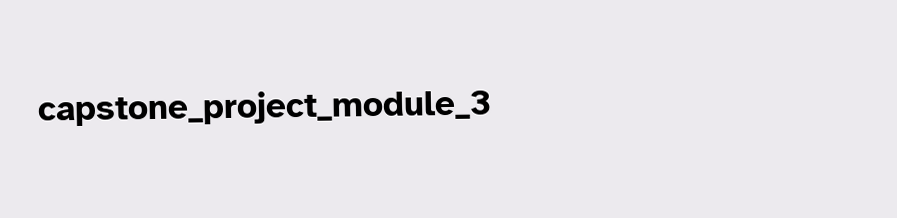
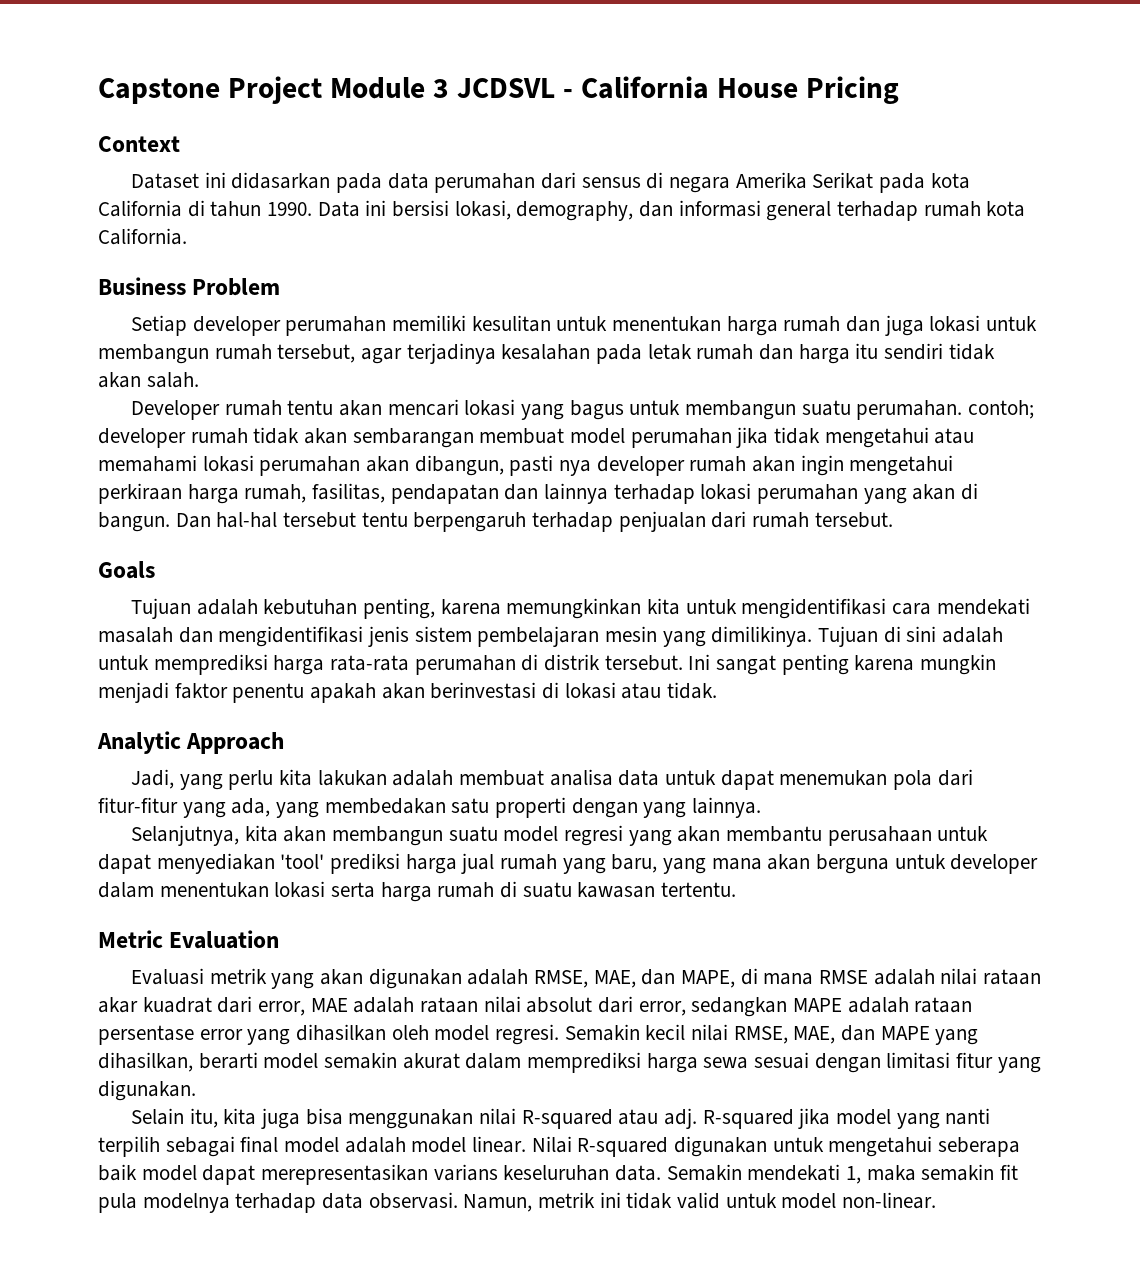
[37,88,492,127] capstone_project_module_3 -> [98,76,899,104] [98,136,180,152] [131,172,970,193] [98,200,1026,221] [98,228,187,245] [98,277,281,296] [131,315,1038,336] [98,343,995,364] [98,372,199,388] [131,399,1035,420] [98,427,975,448] [98,455,954,476] [98,483,979,504] [98,511,893,532] [98,561,155,579] [131,598,1030,619] [98,626,1004,647] [98,654,997,675] [98,682,718,703] [97,731,285,754] [131,769,973,790] [98,797,762,818] [131,825,989,846] [98,853,1039,874] [98,881,737,902] [98,930,280,949] [131,968,1042,989] [98,996,973,1017] [98,1024,979,1045] [98,1052,1041,1073] [98,1080,196,1101] [131,1108,991,1129] [98,1136,1021,1157] [98,1164,1019,1185] [98,1192,937,1213] Capstone Project Module 3 JCDSVL - California House Pricing // Context // Dataset ini didasarkan pada data perumahan dari sensus di negara Amerika Serikat pada kota California di tahun 1990. Data ini bersisi lokasi, demography, dan informasi general terhadap rumah kota California. // Business Problem // Setiap developer perumahan memiliki kesulitan untuk menentukan harga rumah dan juga lokasi untuk membangun rumah tersebut, agar terjadinya kesalahan pada letak rumah dan harga itu sendiri tidak akan salah. // Developer rumah tentu akan mencari lokasi yang bagus untuk membangun suatu perumahan. contoh; developer rumah tidak akan sembarangan membuat model perumahan jika tidak mengetahui atau memahami lokasi perumahan akan dibangun, pasti nya developer rumah akan ingin mengetahui perkiraan harga rumah, fasilitas, pendapatan dan lainnya terhadap lokasi perumahan yang akan di bangun. Dan hal-hal tersebut tentu berpengaruh terhadap penjualan dari rumah tersebut. // Goals // Tujuan adalah kebutuhan penting, karena memungkinkan kita untuk mengidentifikasi cara mendekati masalah dan mengidentifikasi jenis sistem pembelajaran mesin yang dimilikinya. Tujuan di sini adalah untuk memprediksi harga rata-rata perumahan di distrik tersebut. Ini sangat penting karena mungkin menjadi faktor penentu apakah akan berinvestasi di lokasi atau tidak. // Analytic Approach // Jadi, yang perlu kita lakukan adalah membuat analisa data untuk dapat menemukan pola dari fitur-fitur yang ada, yang membedakan satu properti dengan yang lainnya. // Selanjutnya, kita akan membangun suatu model regresi yang akan membantu perusahaan untuk dapat menyediakan 'tool' prediksi harga jual rumah yang baru, yang mana akan berguna untuk developer dalam menentukan lokasi serta harga rumah di suatu kawasan tertentu. // Metric Evaluation // Evaluasi metrik yang akan digunakan adalah RMSE, MAE, dan MAPE, di mana RMSE adalah nilai rataan akar kuadrat dari error, MAE adalah rataan nilai absolut dari error, sedangkan MAPE adalah rataan persentase error yang dihasilkan oleh model regresi. Semakin kecil nilai RMSE, MAE, dan MAPE yang dihasilkan, berarti model semakin akurat dalam memprediksi harga sewa sesuai dengan limitasi fitur yang digunakan. // Selain itu, kita juga bisa menggunakan nilai R-squared atau adj. R-squared jika model yang nanti terpilih sebagai final model adalah model linear. Nilai R-squared digunakan untuk mengetahui seberapa baik model dapat merepresentasikan varians keseluruhan data. Semakin mendekati 1, maka semakin fit pula modelnya terhadap data observasi. Namun, metrik ini tidak valid untuk model non-linear.

